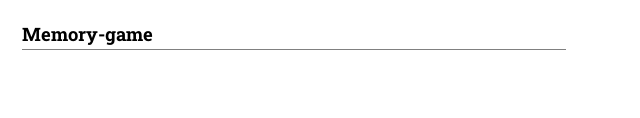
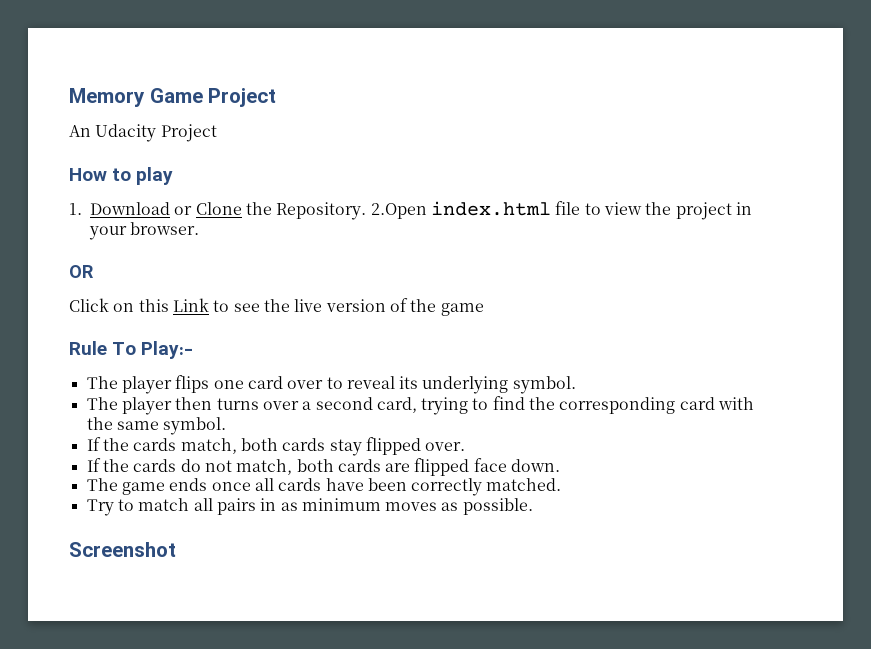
[22,27,153,45] Memory-game -> [69,88,277,107] [69,124,217,142] [69,167,174,185] [69,201,752,220] [89,222,200,240] [69,265,94,278] [69,298,484,316] [69,341,194,359] [86,375,576,394] [86,396,755,415] [86,417,227,435] [86,437,466,456] [86,458,561,476] [86,478,562,496] [86,498,533,516] [69,542,176,557] Memory Game Project // An Udacity Project // How to play // 1. Download or Clone the Repository. 2.Open index.html file to view the project in your browser. // OR // Click on this Link to see the live version of the game // Rule To Play:- // The player flips one card over to reveal its underlying symbol. // The player then turns over a second card, trying to find the corresponding card with the same symbol. // If the cards match, both cards stay flipped over. // If the cards do not match, both cards are flipped face down. // The game ends once all cards have been correctly matched. // Try to match all pairs in as minimum moves as possible. // Screenshot

